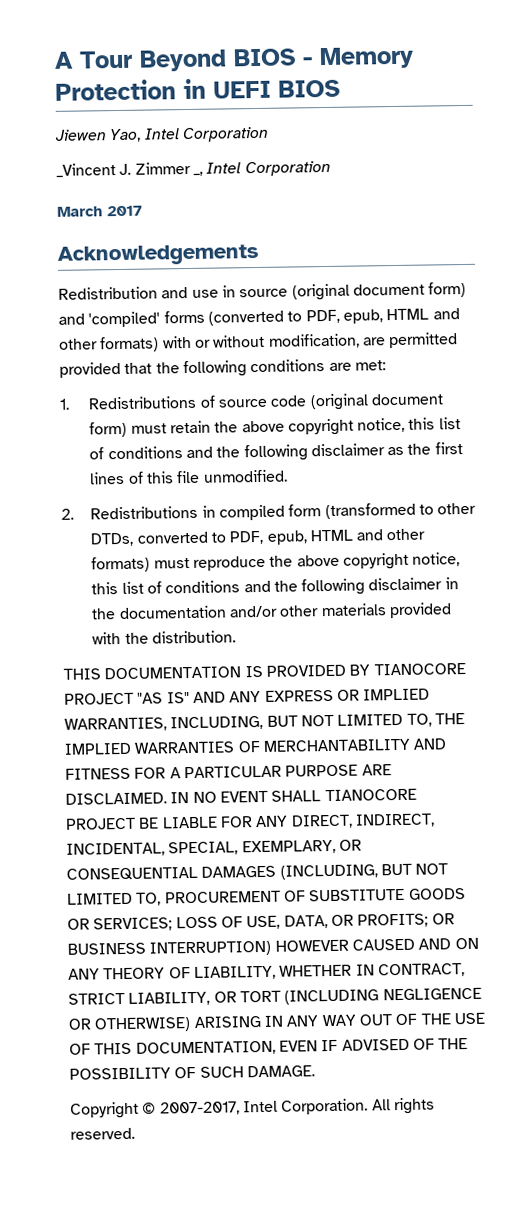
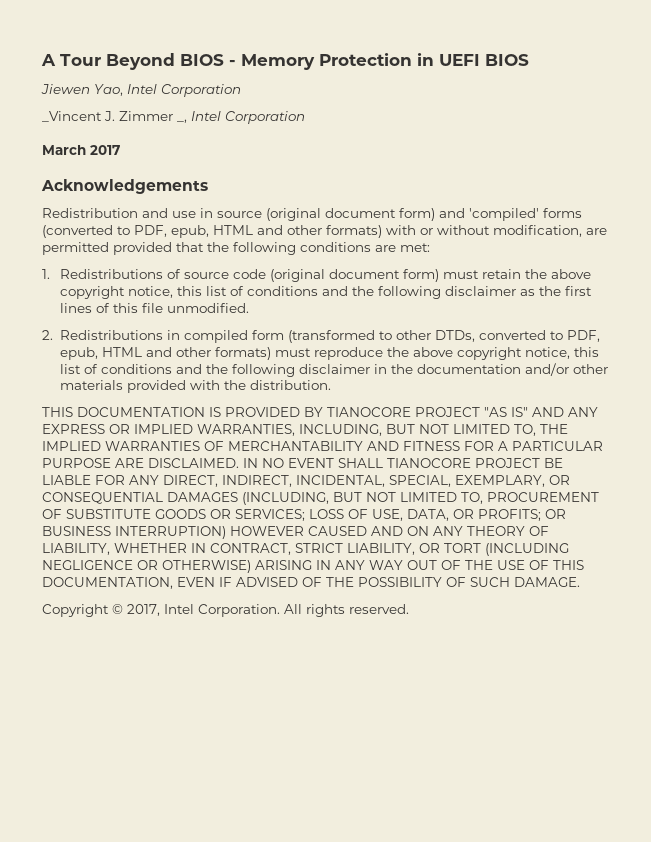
[159,1101,240,1116] 2007-2017, -> [127,604,160,616] 2017,

